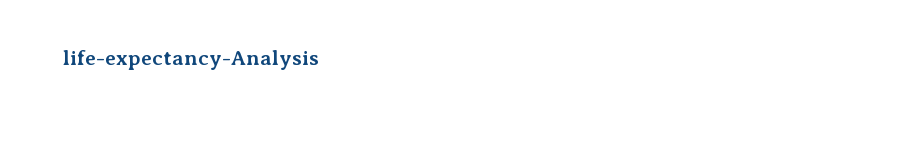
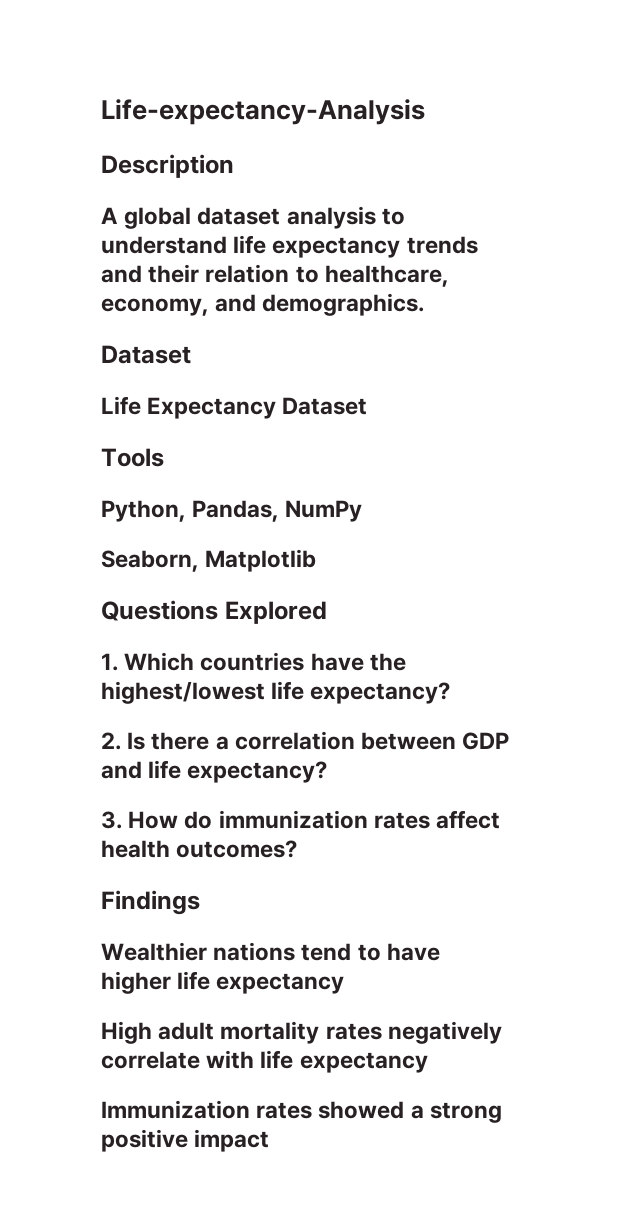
[63,50,319,70] life-expectancy-Analysis -> [101,99,425,125] [101,154,234,178] [101,206,405,229] [101,235,478,258] [101,264,449,287] [101,293,425,316] [101,345,191,364] [101,396,368,419] [101,448,164,467] [101,500,363,522] [101,549,317,572] [101,600,327,624] [101,652,406,671] [101,681,451,704] [101,731,510,750] [101,760,328,783] [101,810,501,829] [101,840,298,858] [101,890,200,915] [101,942,440,961] [101,971,345,994] [101,1021,502,1044] [101,1050,428,1073] [101,1100,502,1123] [101,1129,270,1152] Life-expectancy-Analysis // Description // A global dataset analysis to understand life expectancy trends and their relation to healthcare, economy, and demographics. // Dataset // Life Expectancy Dataset // Tools // Python, Pandas, NumPy // Seaborn, Matplotlib // Questions Explored // 1. Which countries have the highest/lowest life expectancy? // 2. Is there a correlation between GDP and life expectancy? // 3. How do immunization rates affect health outcomes? // Findings // Wealthier nations tend to have higher life expectancy // High adult mortality rates negatively correlate with life expectancy // Immunization rates showed a strong positive impact

